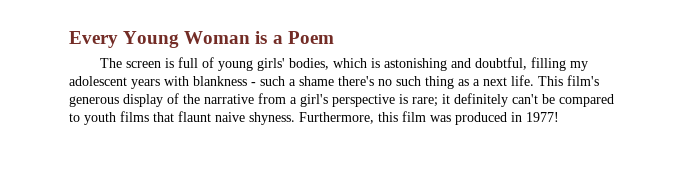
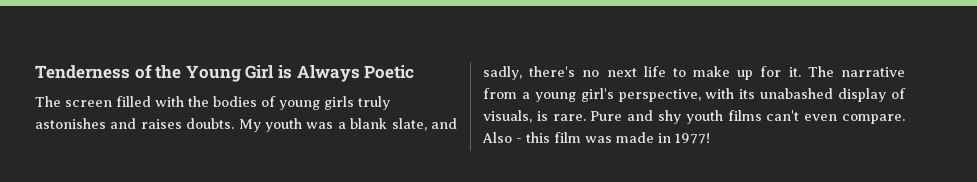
[69,31,334,48] [100,57,589,71] [69,75,599,89] [69,93,614,107] [69,111,374,125] Every Young Woman is a Poem // The screen is full of young girls' bodies, which is astonishing and doubtful, filling my adolescent years with blankness - such a shame there's no such thing as a next life. This film's generous display of the narrative from a girl's perspective is rare; it definitely can't be compared to youth films that flaunt naive shyness. Furthermore, -> [35,64,415,82] [35,96,390,110] [35,118,457,132] [483,66,905,80] [483,88,906,102] [483,110,905,124] [482,132,522,143] Tenderness of the Young Girl is Always Poetic // The screen filled with the bodies of young girls truly astonishes and raises doubts. My youth was a blank slate, and sadly, there's no next life to make up for it. The narrative from a young girl's perspective, with its unabashed display of visuals, is rare. Pure and shy youth films can't even compare. Also -
[455,112,507,125] produced -> [616,132,654,143] made

